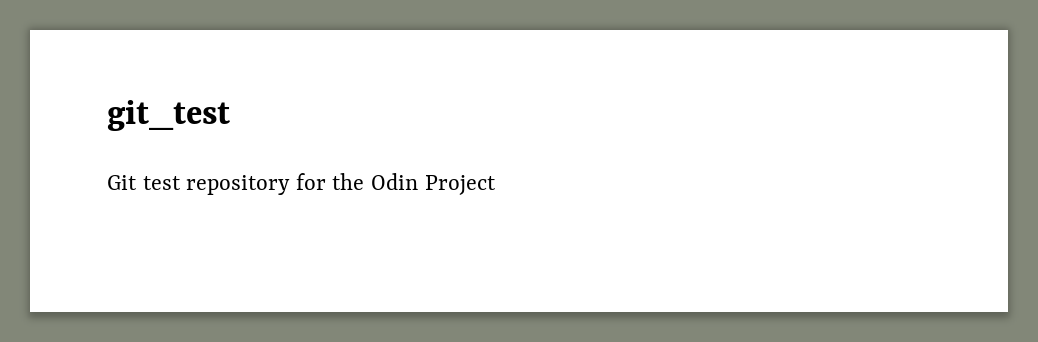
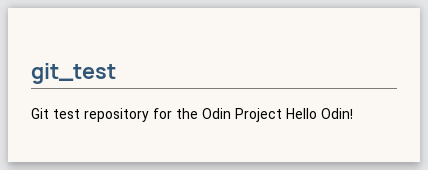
(496, 185) none -> [286,108,353,119] Hello Odin!

